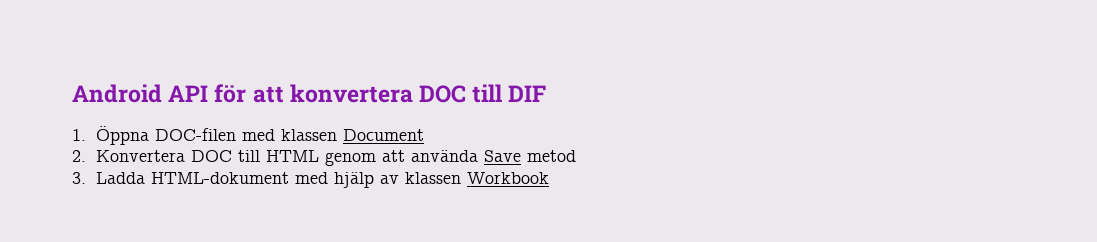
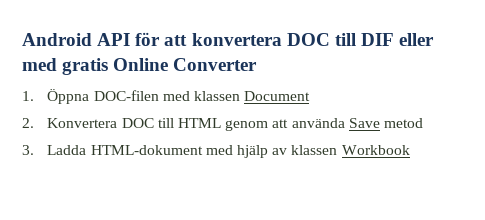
(547, 93) none -> [399,33,435,46] [22,58,258,75] eller med gratis Online Converter

